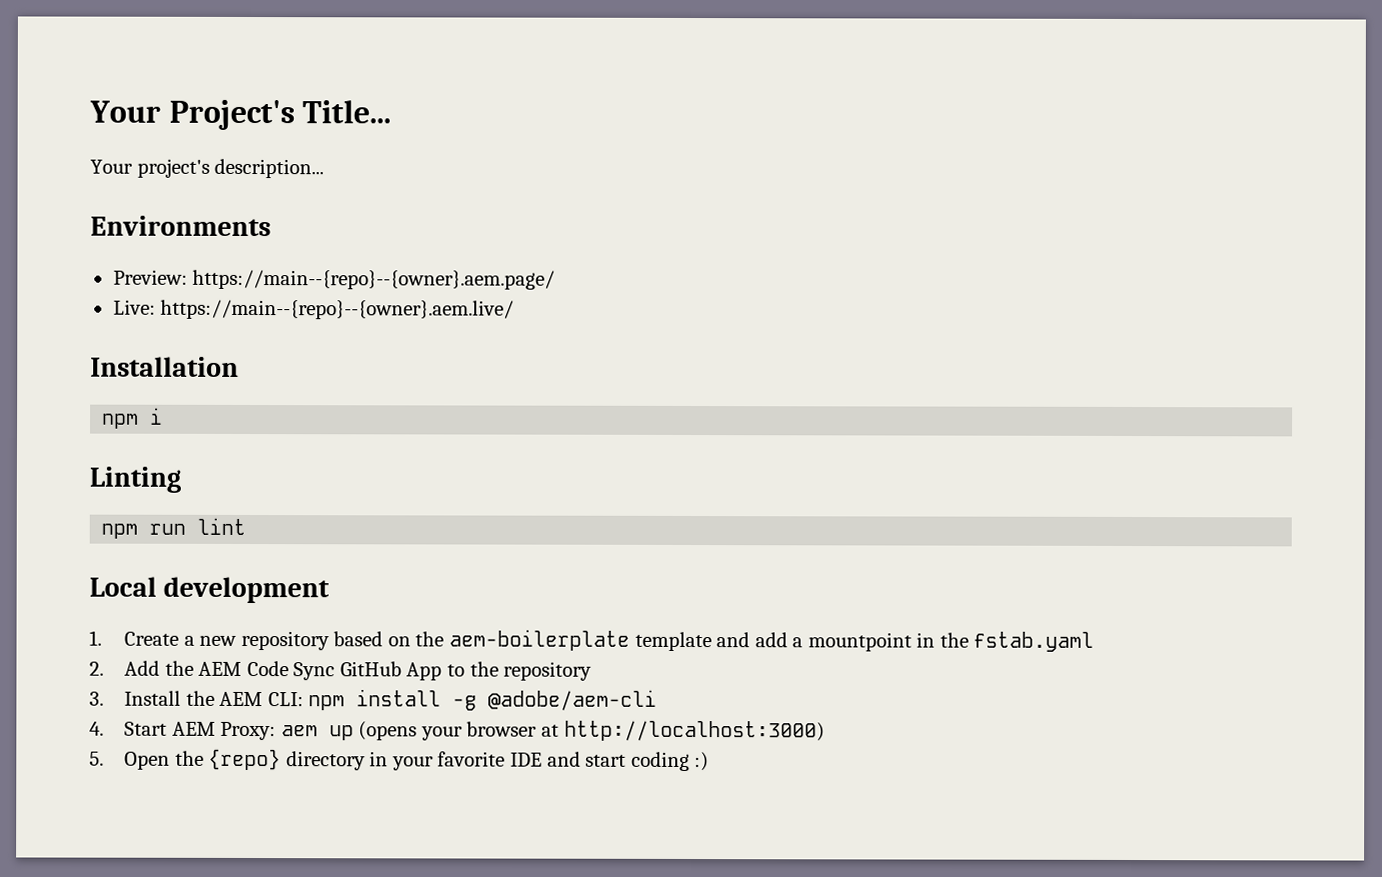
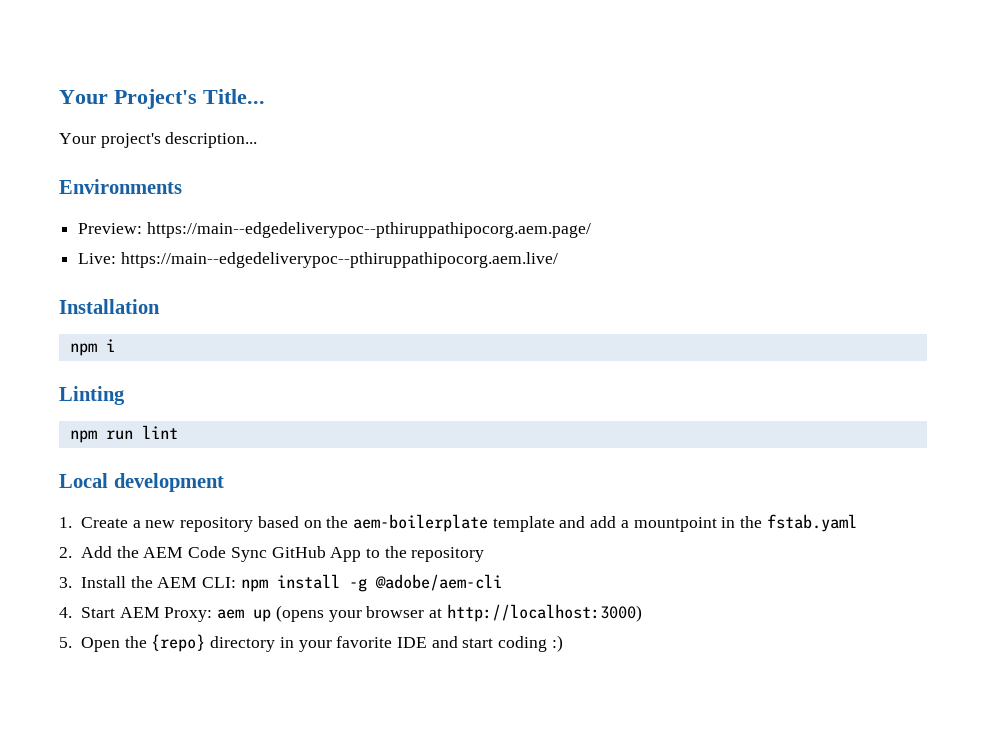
[192,269,556,290] https://main--{repo}--{owner}.aem.page/ -> [146,222,591,238] https://main--edgedeliverypoc--pthiruppathipocorg.aem.page/
[160,299,515,320] https://main--{repo}--{owner}.aem.live/ -> [120,252,558,268] https://main--edgedeliverypoc--pthiruppathipocorg.aem.live/

